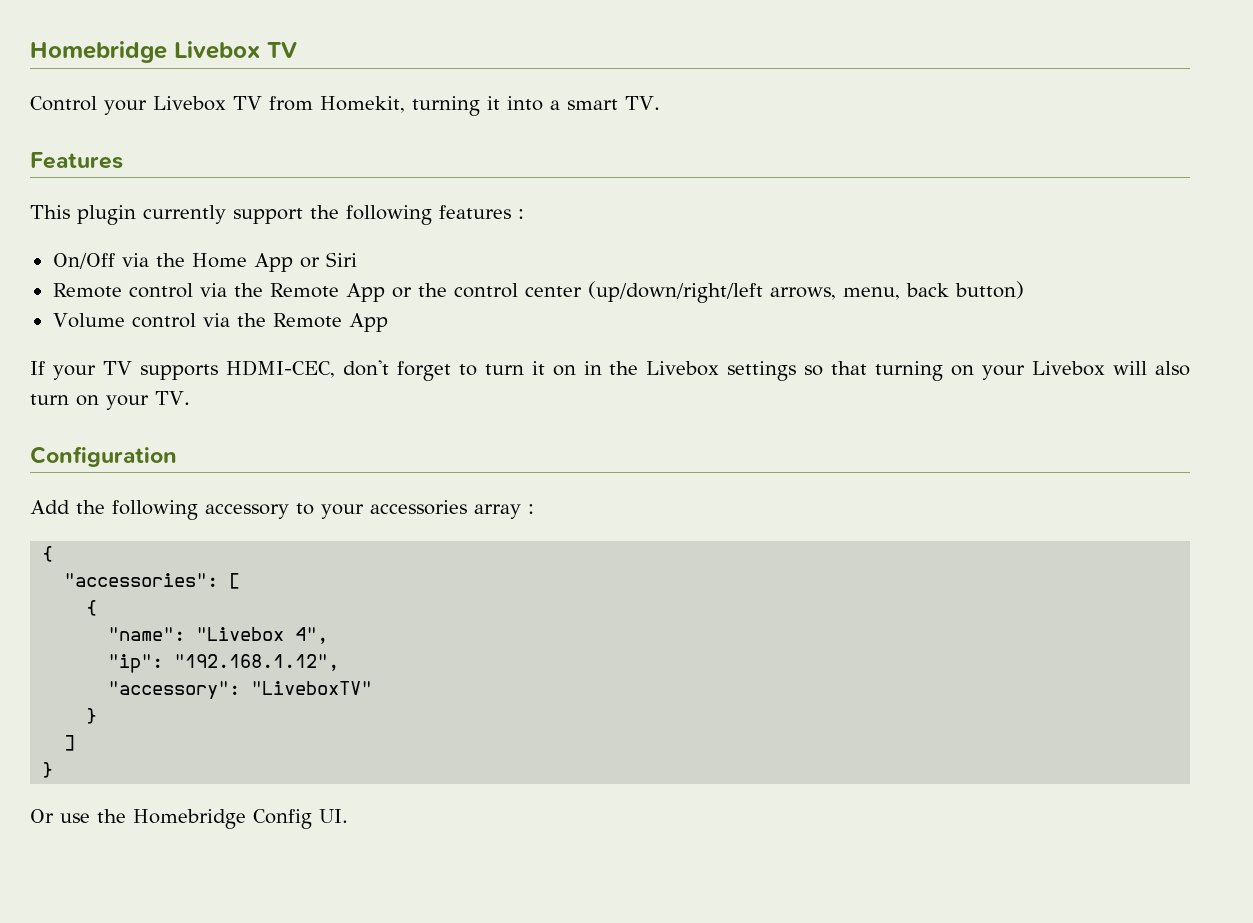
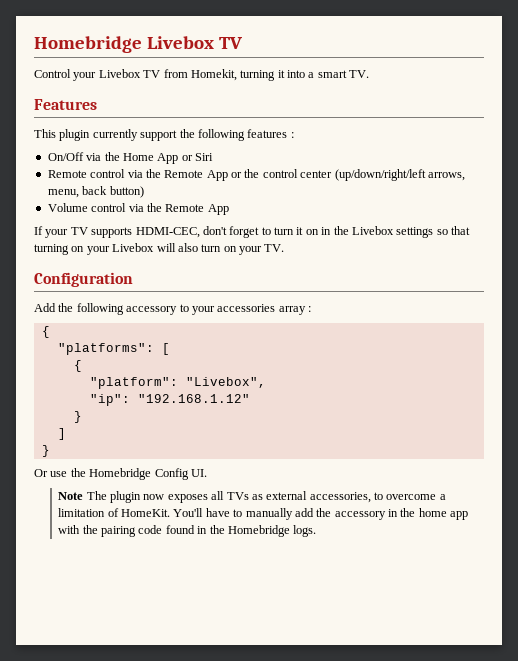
[64,573,219,587] "accessories": -> [57,343,154,355] "platforms":
[108,627,329,644] [108,654,340,673] [108,681,373,699] "name": "Livebox 4", // "ip": "192.168.1.12", // "accessory": "LiveboxTV" -> [89,377,266,389] [89,394,250,406] "platform": "Livebox", // "ip": "192.168.1.12"
(348, 816) none -> [58,491,446,503] [58,508,469,520] [58,525,317,537] // Note The plugin now exposes all TVs as external accessories, to overcome a limitation of HomeKit. You'll have to manually add the accessory in the home app with the pairing code found in the Homebridge logs.

